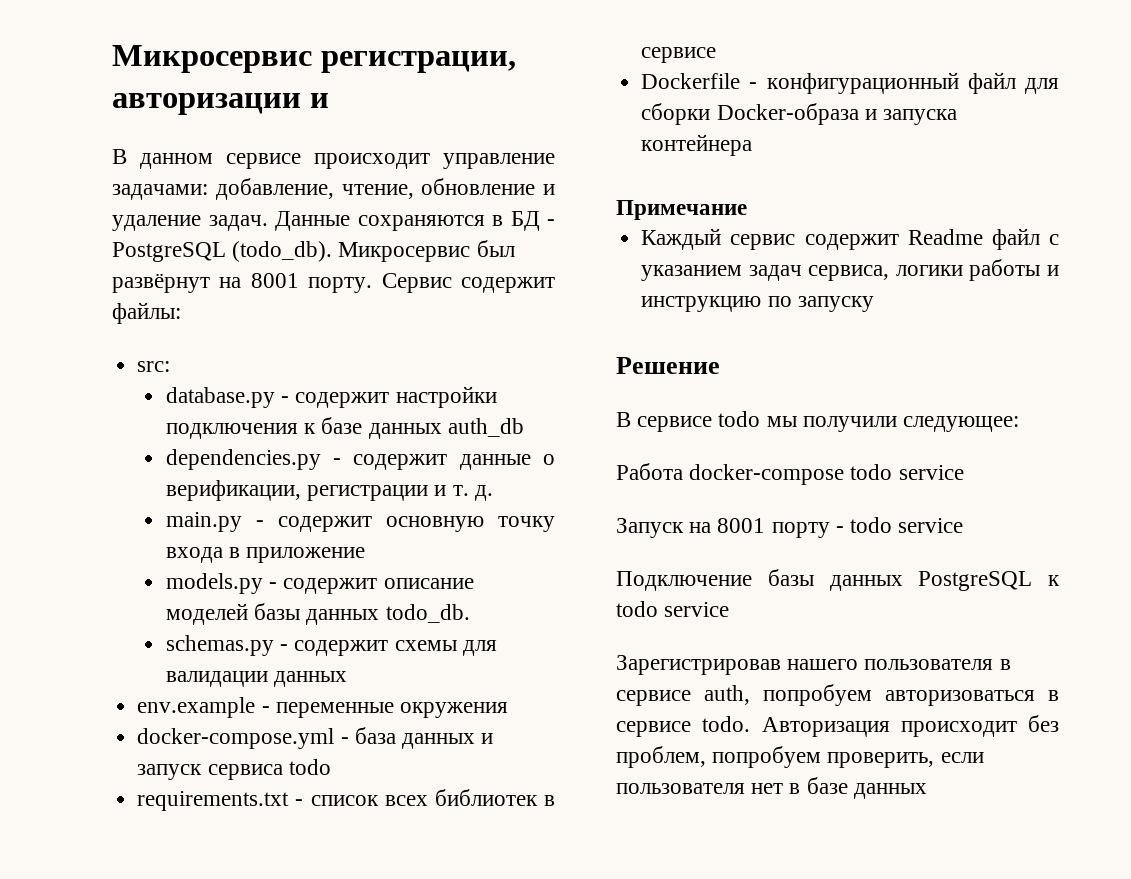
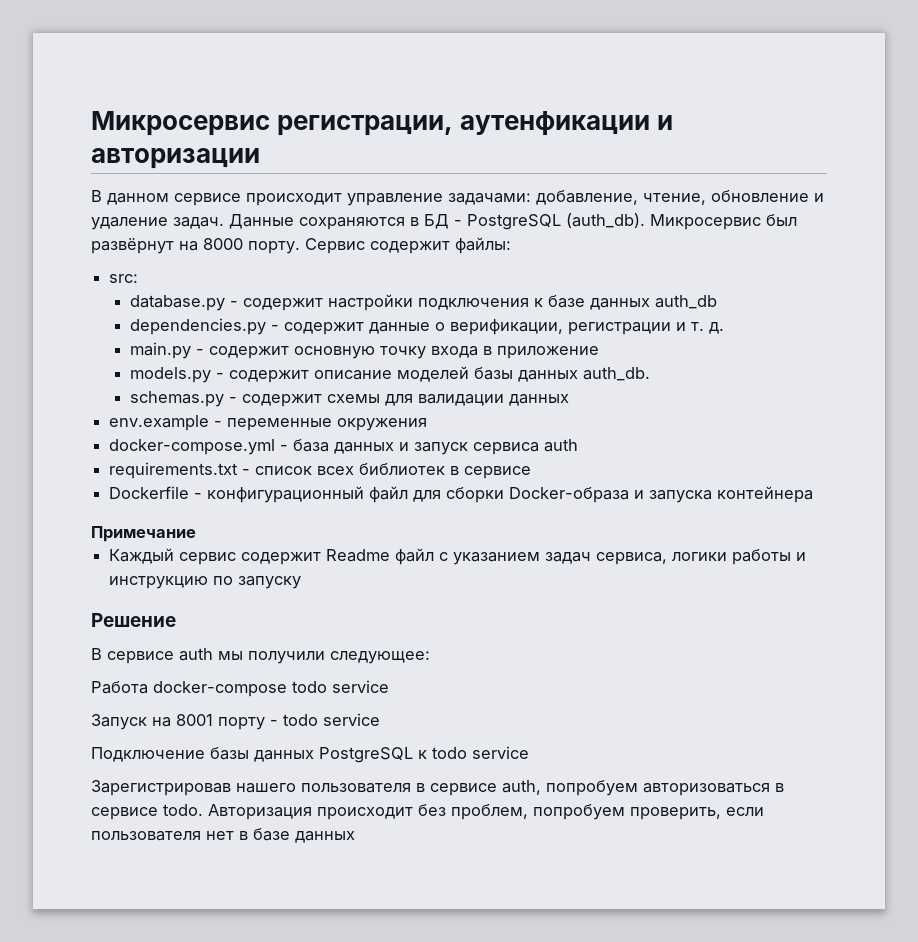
(516, 62) none -> [460,111,674,136] аутенфикации и
[309,93,329,108] и -> (260, 158) none
[232,241,333,262] (todo_db). -> [566,213,645,228] (auth_db).
[250,273,299,288] 8001 -> [203,238,243,250] 8000
[385,604,470,623] todo_db. -> [582,367,650,381] auth_db.
[288,759,331,775] todo -> [544,439,579,452] auth
[718,411,761,427] todo -> [179,648,213,661] auth

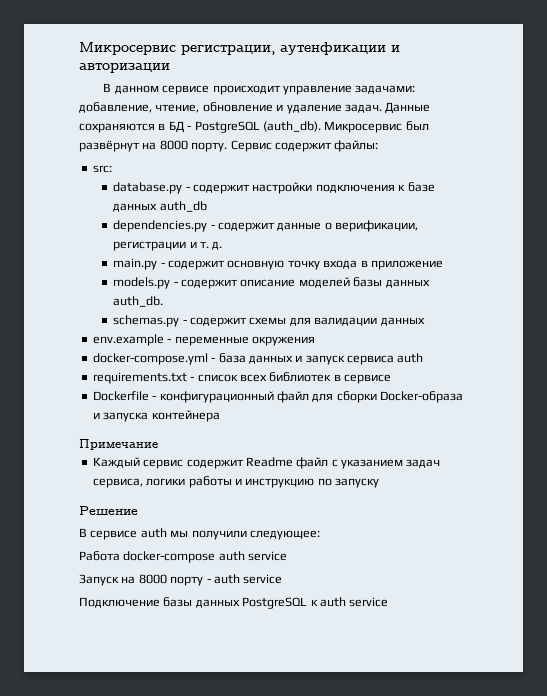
[292,681,327,693] todo -> [218,551,245,561] auth
[176,714,213,726] 8001 -> [138,574,167,584] 8000
[283,714,318,726] todo -> [213,574,240,584] auth
[432,746,529,759] [91,780,784,796] [91,804,764,820] [91,828,355,843] todo service // Зарегистрировав нашего пользователя в сервисе auth, попробуем авторизоваться в сервисе todo. Авторизация происходит без проблем, попробуем проверить, если пользователя нет в базе данных -> [319,597,389,607] auth service

